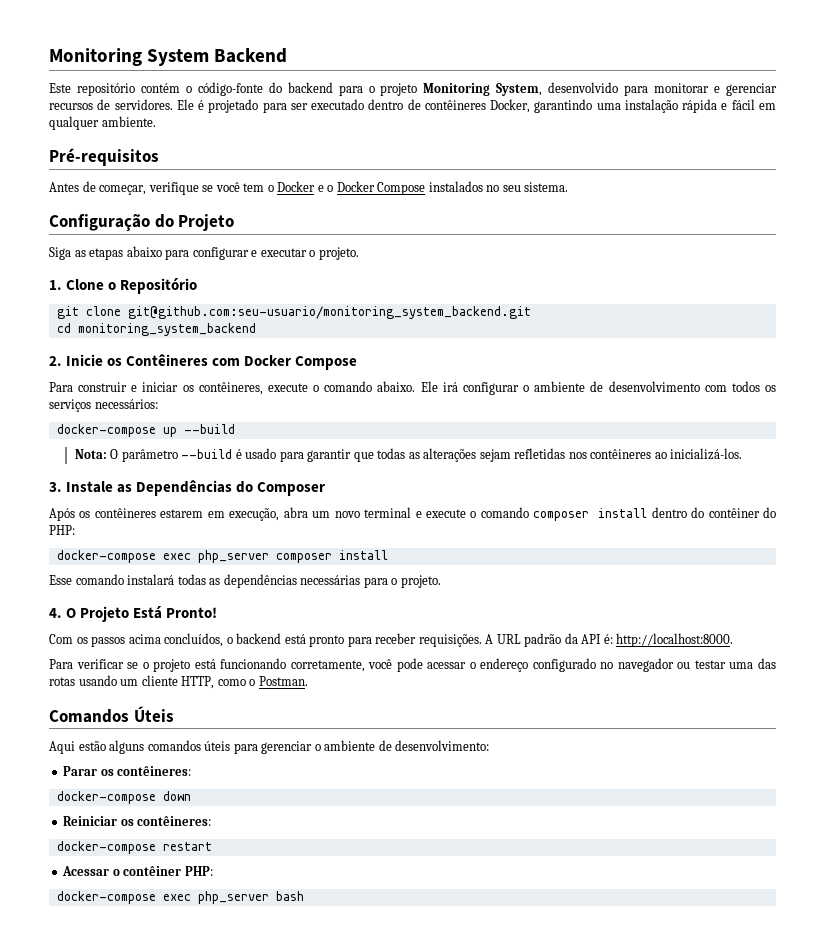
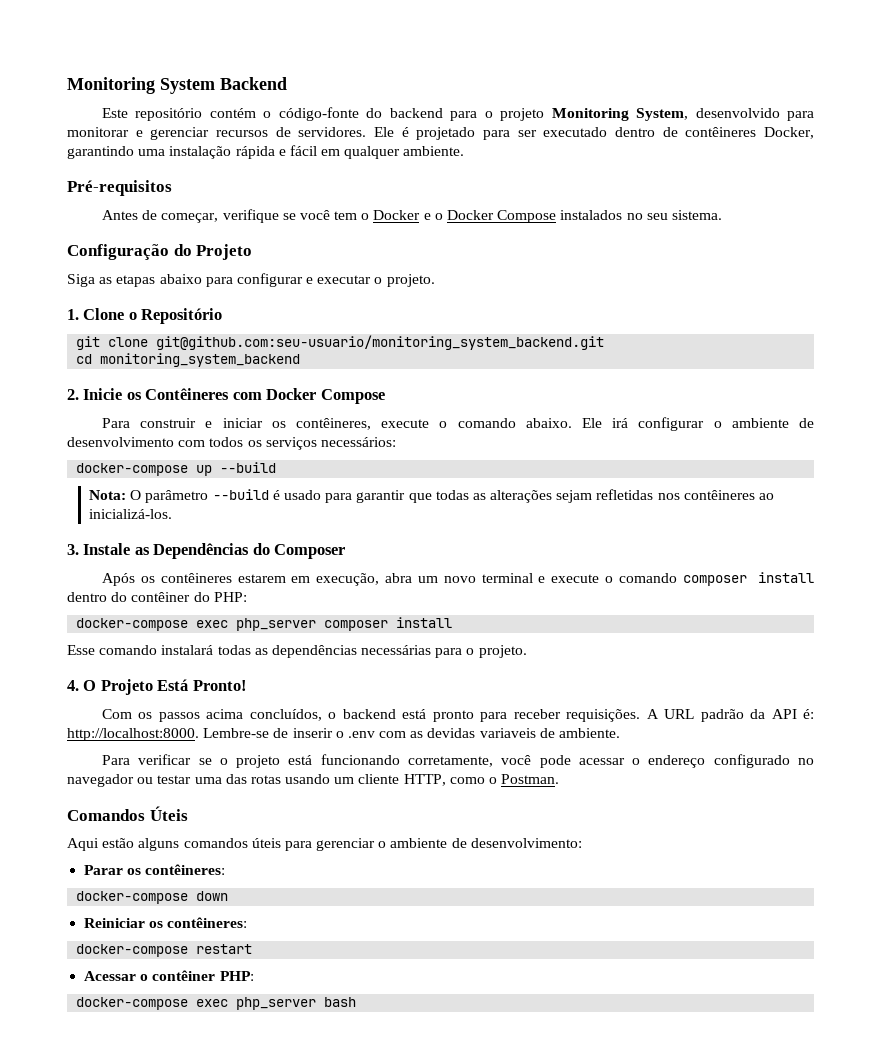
(734, 640) none -> [203,728,621,738] Lembre-se de inserir o .env com as devidas variaveis de ambiente.

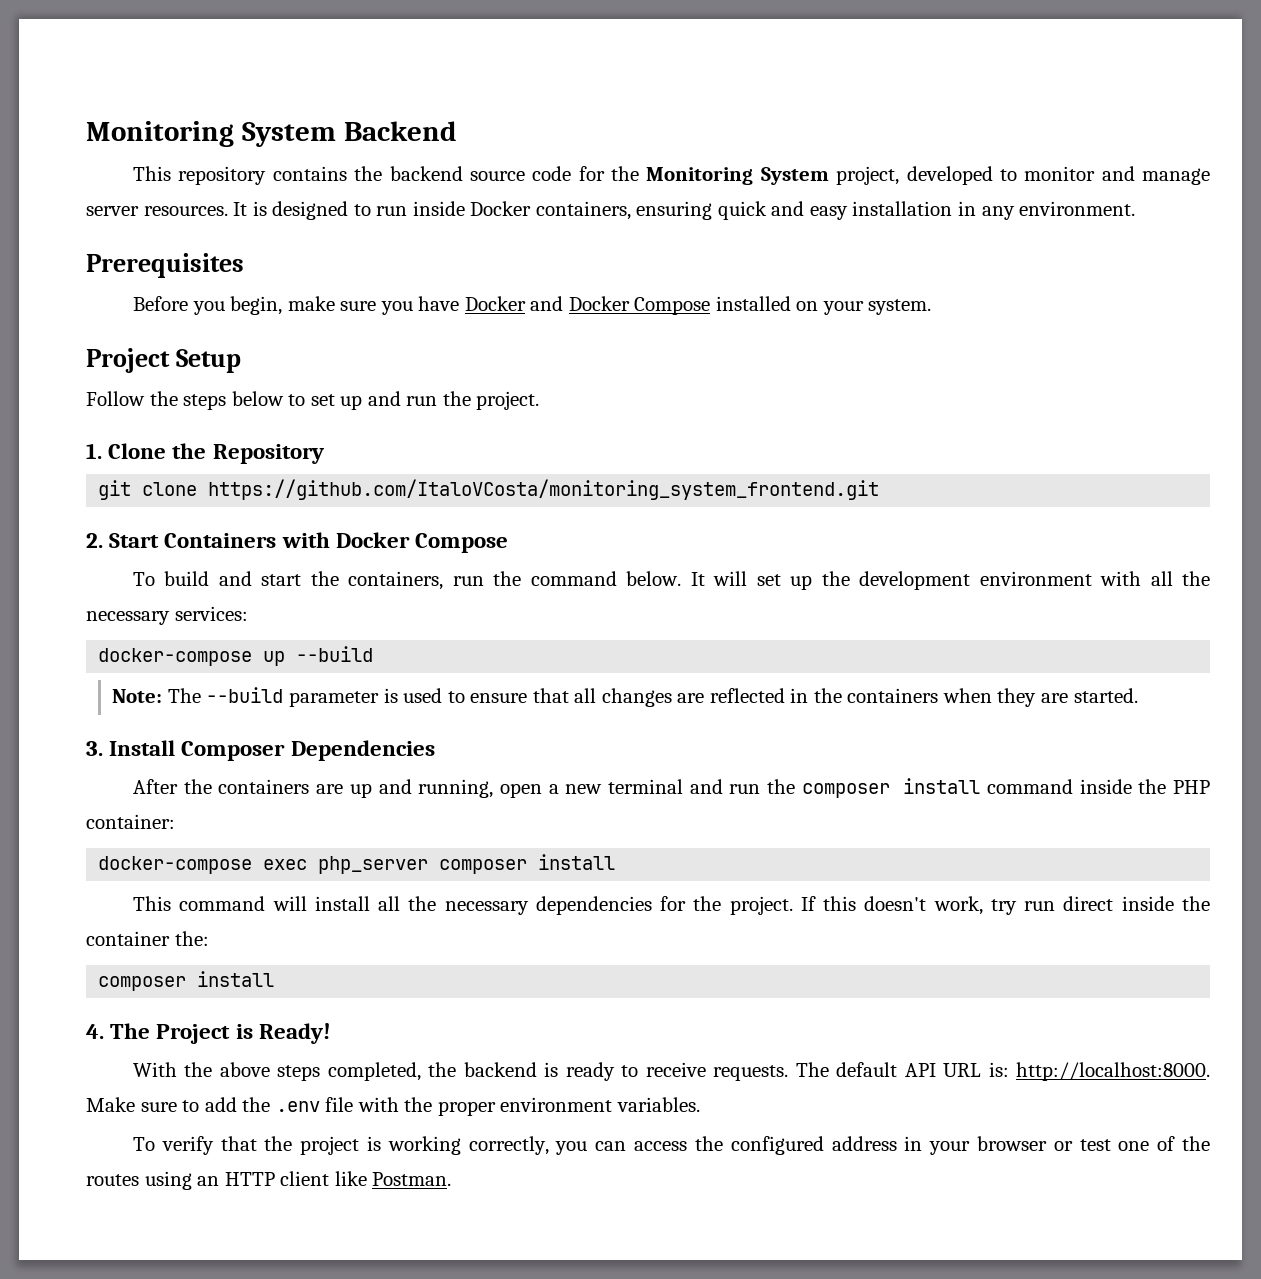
[101,107,814,121] [67,127,814,140] [67,145,465,159] [67,180,172,196] [101,209,722,223] [67,244,253,260] [67,273,435,287] Este repositório contém o código-fonte do backend para o projeto Monitoring System, desenvolvido para monitorar e gerenciar recursos de servidores. Ele é projetado para ser executado dentro de contêineres Docker, garantindo uma instalação rápida e fácil em qualquer ambiente. // Pré-requisitos // Antes de começar, verifique se você tem o Docker e o Docker Compose instalados no seu sistema. // Configuração do Projeto // Siga as etapas abaixo para configurar e executar o projeto. -> [132,166,1210,185] [86,201,1136,220] [86,253,244,278] [132,296,932,315] [86,348,241,373] [86,391,540,410] This repository contains the backend source code for the Monitoring System project, developed to monitor and manage server resources. It is designed to run inside Docker containers, ensuring quick and easy installation in any environment. // Prerequisites // Before you begin, make sure you have Docker and Docker Compose installed on your system. // Project Setup // Follow the steps below to set up and run the project.
[128,308,223,324] o Repositório -> [172,443,324,464] the Repository
[156,335,605,350] [76,353,301,367] [67,388,385,404] [101,417,815,431] [67,437,396,450] [76,462,277,476] [89,489,775,503] [89,509,173,519] [67,543,346,559] [101,572,814,586] [67,592,247,602] git@github.com:seu-usuario/monitoring_system_backend.git // cd monitoring_system_backend // 2. Inicie os Contêineres com Docker Compose // Para construir e iniciar os contêineres, execute o comando abaixo. Ele irá configurar o ambiente de desenvolvimento com todos os serviços necessários: // docker-compose up --build // Nota: O parâmetro --build é usado para garantir que todas as alterações sejam refletidas nos contêineres ao inicializá-los. // 3. Instale as Dependências do Composer // Após os contêineres estarem em execução, abra um novo terminal e execute o comando composer install dentro do contêiner do PHP: -> [208,479,880,500] [86,532,509,553] [132,571,1210,590] [86,606,248,625] [98,646,374,666] [112,687,1138,707] [86,740,435,761] [132,778,1211,798] [86,814,175,829] https://github.com/ItaloVCosta/monitoring_system_frontend.git // 2. Start Containers with Docker Compose // To build and start the containers, run the command below. It will set up the development environment with all the necessary services: // docker-compose up --build // Note: The --build parameter is used to ensure that all changes are reflected in the containers when they are started. // 3. Install Composer Dependencies // After the containers are up and running, open a new terminal and run the composer install command inside the PHP container:
[67,645,527,658] [67,679,247,695] [101,709,814,722] [67,728,621,741] [101,754,814,768] [67,774,560,787] [67,806,188,821] [67,838,582,851] [84,864,226,875] [76,891,229,904] [84,917,248,928] [76,944,253,957] [84,970,254,981] [76,997,357,1010] Esse comando instalará todas as dependências necessárias para o projeto. // 4. O Projeto Está Pronto! // Com os passos acima concluídos, o backend está pronto para receber requisições. A URL padrão da API é: http://localhost:8000. Lembre-se de inserir o .env com as devidas variaveis de ambiente. // Para verificar se o projeto está funcionando corretamente, você pode acessar o endereço configurado no navegador ou testar uma das rotas usando um cliente HTTP, como o Postman. // Comandos Úteis // Aqui estão alguns comandos úteis para gerenciar o ambiente de desenvolvimento: // Parar os contêineres: // docker-compose down // Reiniciar os contêineres: // docker-compose restart // Acessar o contêiner PHP: // docker-compose exec php_server bash -> [132,896,1210,915] [86,931,209,946] [98,971,275,991] [86,1023,331,1044] [132,1062,1210,1081] [86,1097,700,1116] [132,1136,1211,1155] [86,1171,452,1190] This command will install all the necessary dependencies for the project. If this doesn't work, try run direct inside the container the: // composer install // 4. The Project is Ready! // With the above steps completed, the backend is ready to receive requests. The default API URL is: http://localhost:8000. Make sure to add the .env file with the proper environment variables. // To verify that the project is working correctly, you can access the configured address in your browser or test one of the routes using an HTTP client like Postman.

